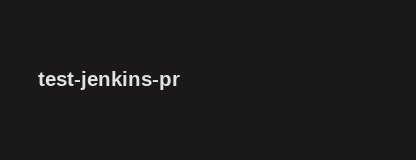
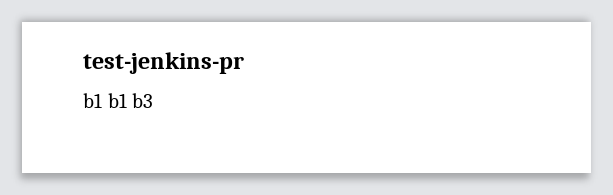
(180, 80) none -> [83,93,154,108] // b1 b1 b3

